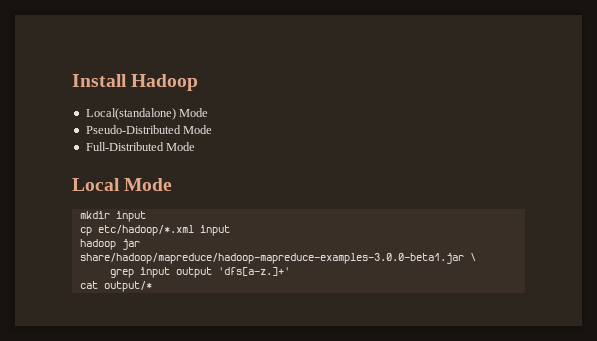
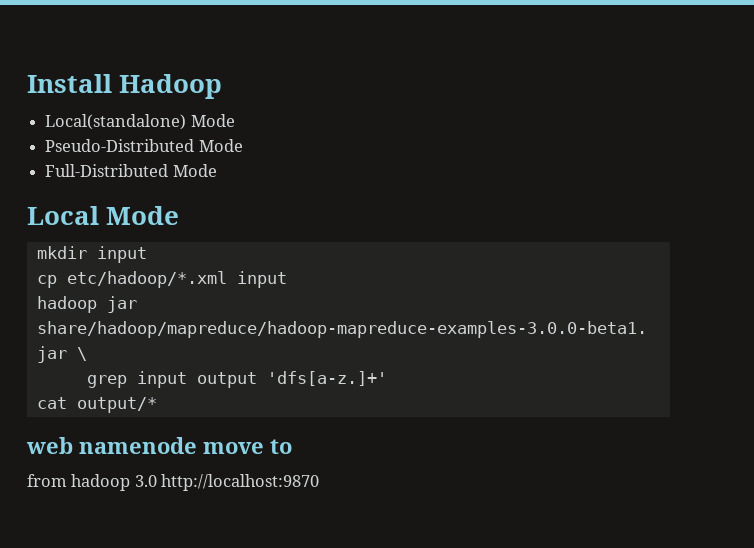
(152, 286) none -> [26,437,292,454] [27,474,320,491] // web namenode move to // from hadoop 3.0 http://localhost:9870

